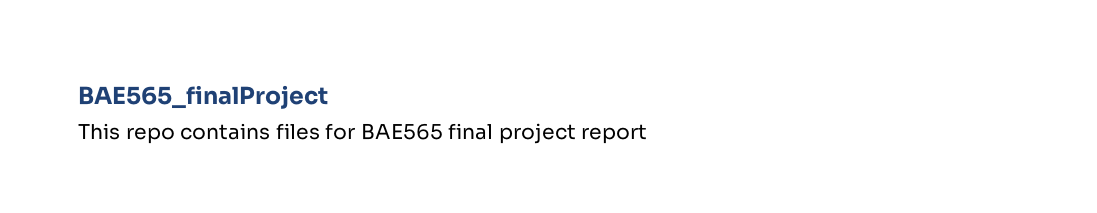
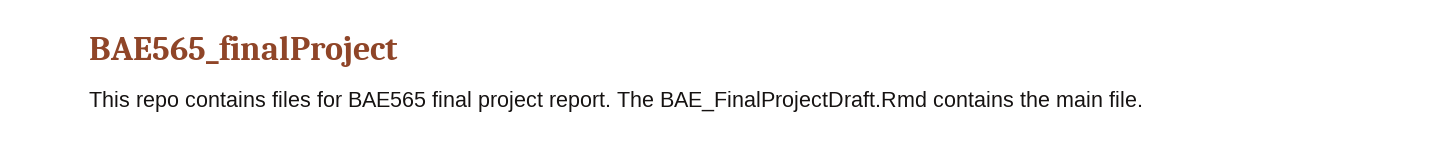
[581,124,648,144] report -> [549,91,1143,112] report. The BAE_FinalProjectDraft.Rmd contains the main file.

